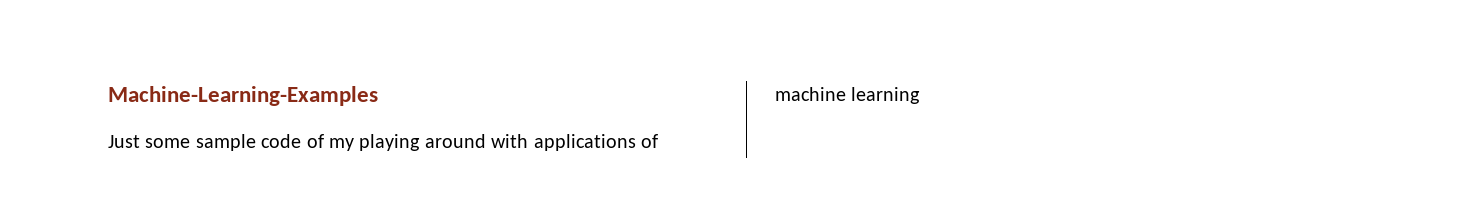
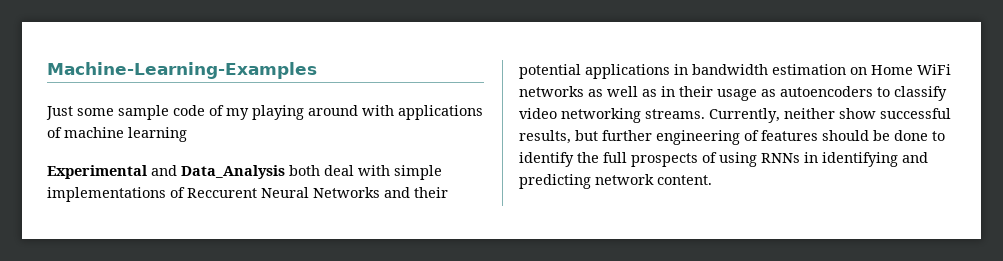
(921, 95) none -> [47,165,442,180] [47,187,448,202] [519,64,951,79] [519,86,947,101] [519,108,951,123] [519,130,945,145] [519,152,928,167] [519,174,712,189] // Experimental and Data_Analysis both deal with simple implementations of Reccurent Neural Networks and their potential applications in bandwidth estimation on Home WiFi networks as well as in their usage as autoencoders to classify video networking streams. Currently, neither show successful results, but further engineering of features should be done to identify the full prospects of using RNNs in identifying and predicting network content.

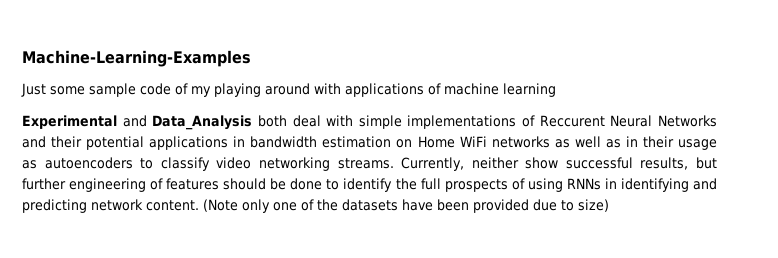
(712, 180) none -> [203,199,609,213] (Note only one of the datasets have been provided due to size)

